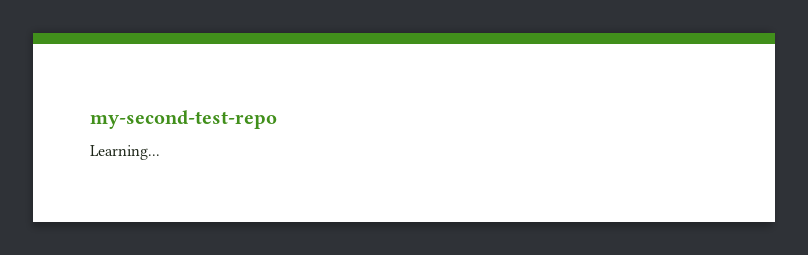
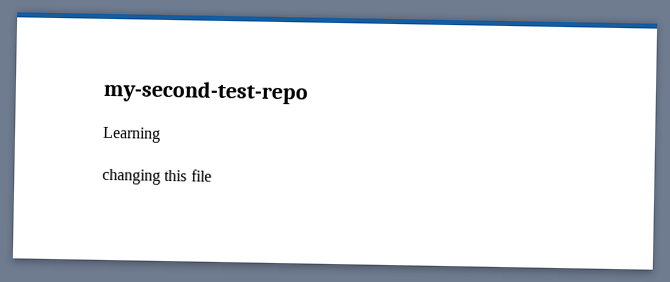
[90,145,160,160] Learning... -> [102,126,161,143] [102,168,212,185] Learning // changing this file

